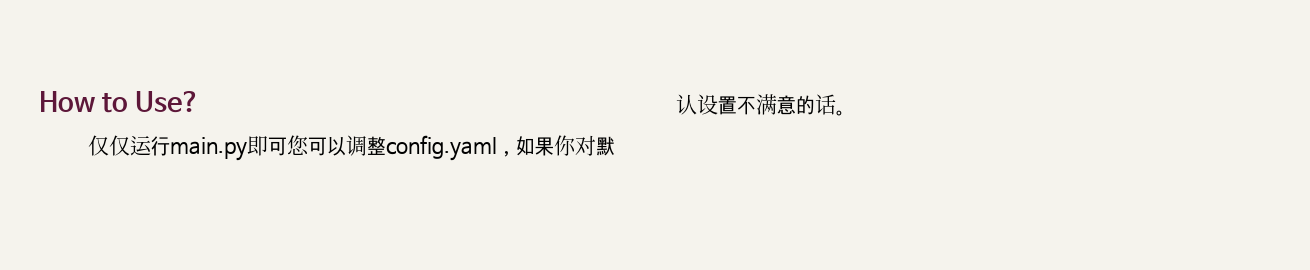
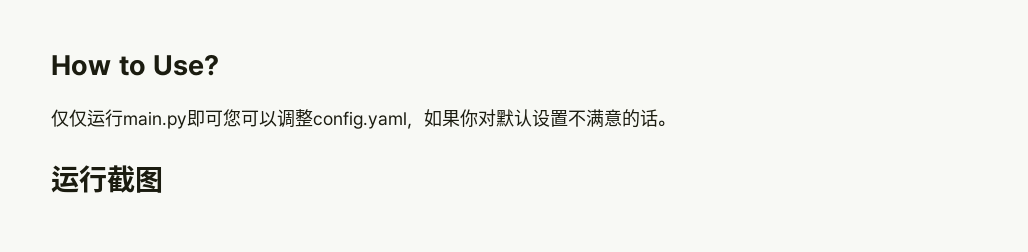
(845, 113) none -> [51,165,163,193] // 运行截图

